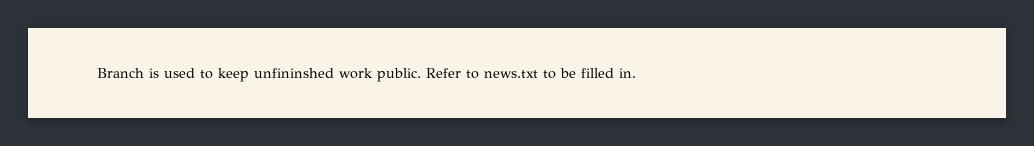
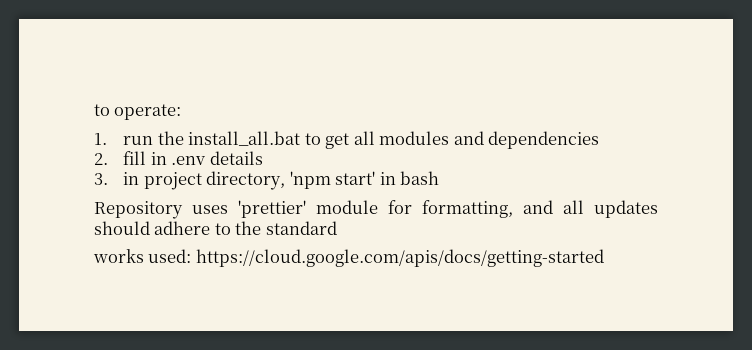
[97,68,636,82] Branch is used to keep unfininshed work public. Refer to news.txt to be filled in. -> [94,104,182,120] [94,131,600,149] [94,151,263,165] [94,171,440,190] [94,200,658,219] [94,221,337,235] [93,249,604,267] to operate: // 1. run the install_all.bat to get all modules and dependencies // 2. fill in .env details // 3. in project directory, 'npm start' in bash // Repository uses 'prettier' module for formatting, and all updates should adhere to the standard // works used: https://cloud.google.com/apis/docs/getting-started

